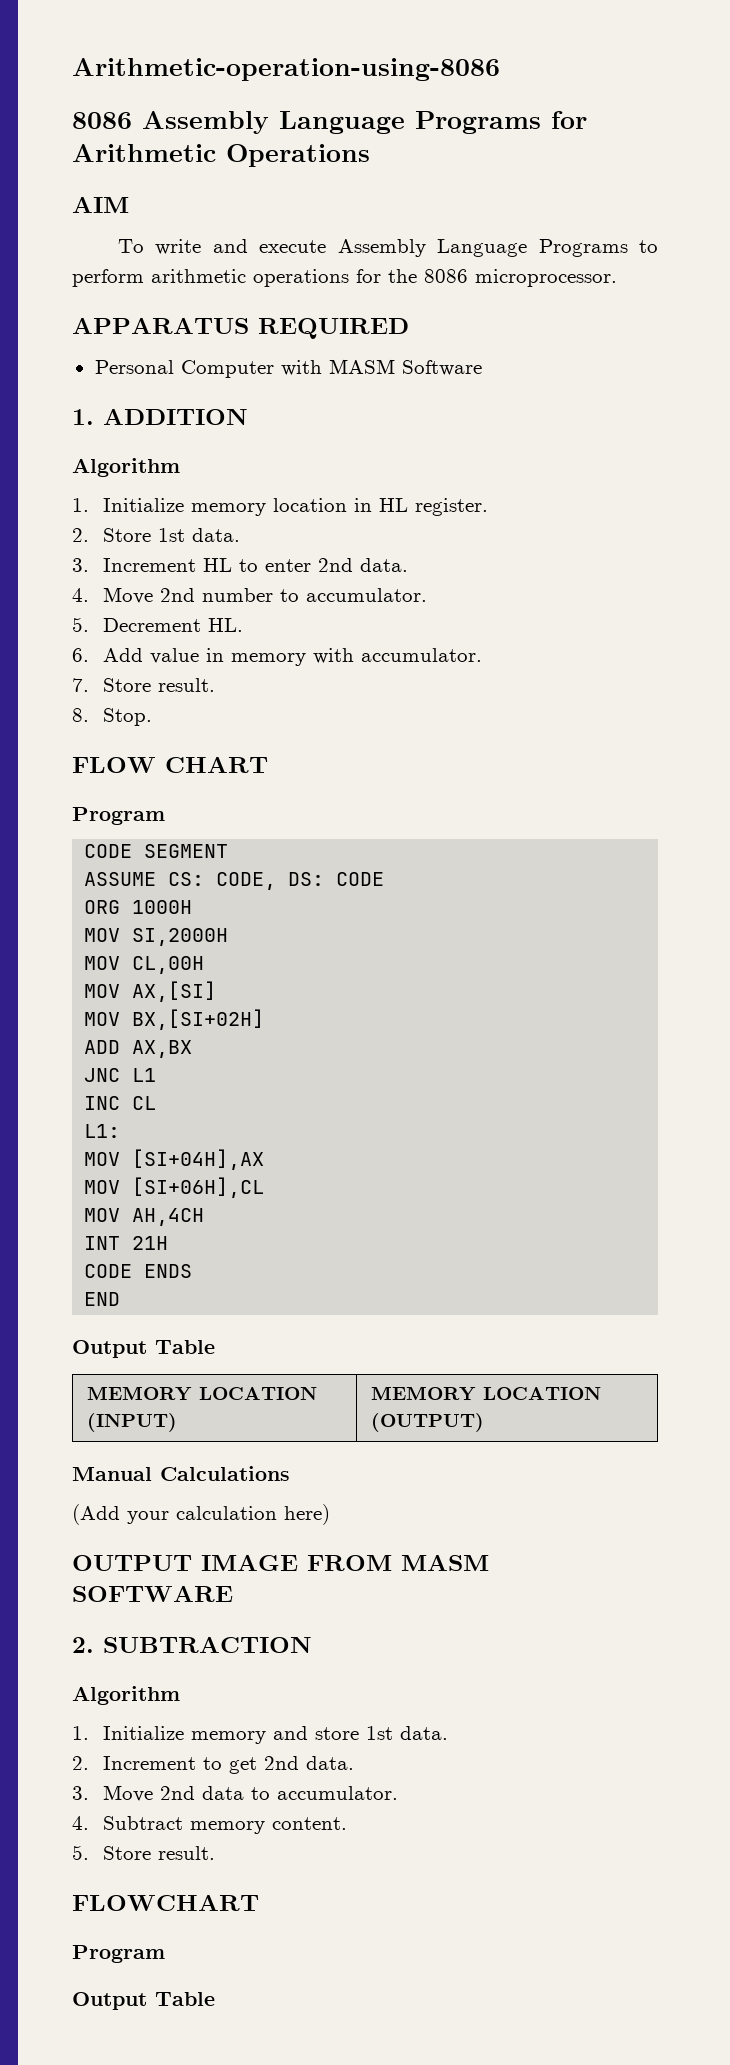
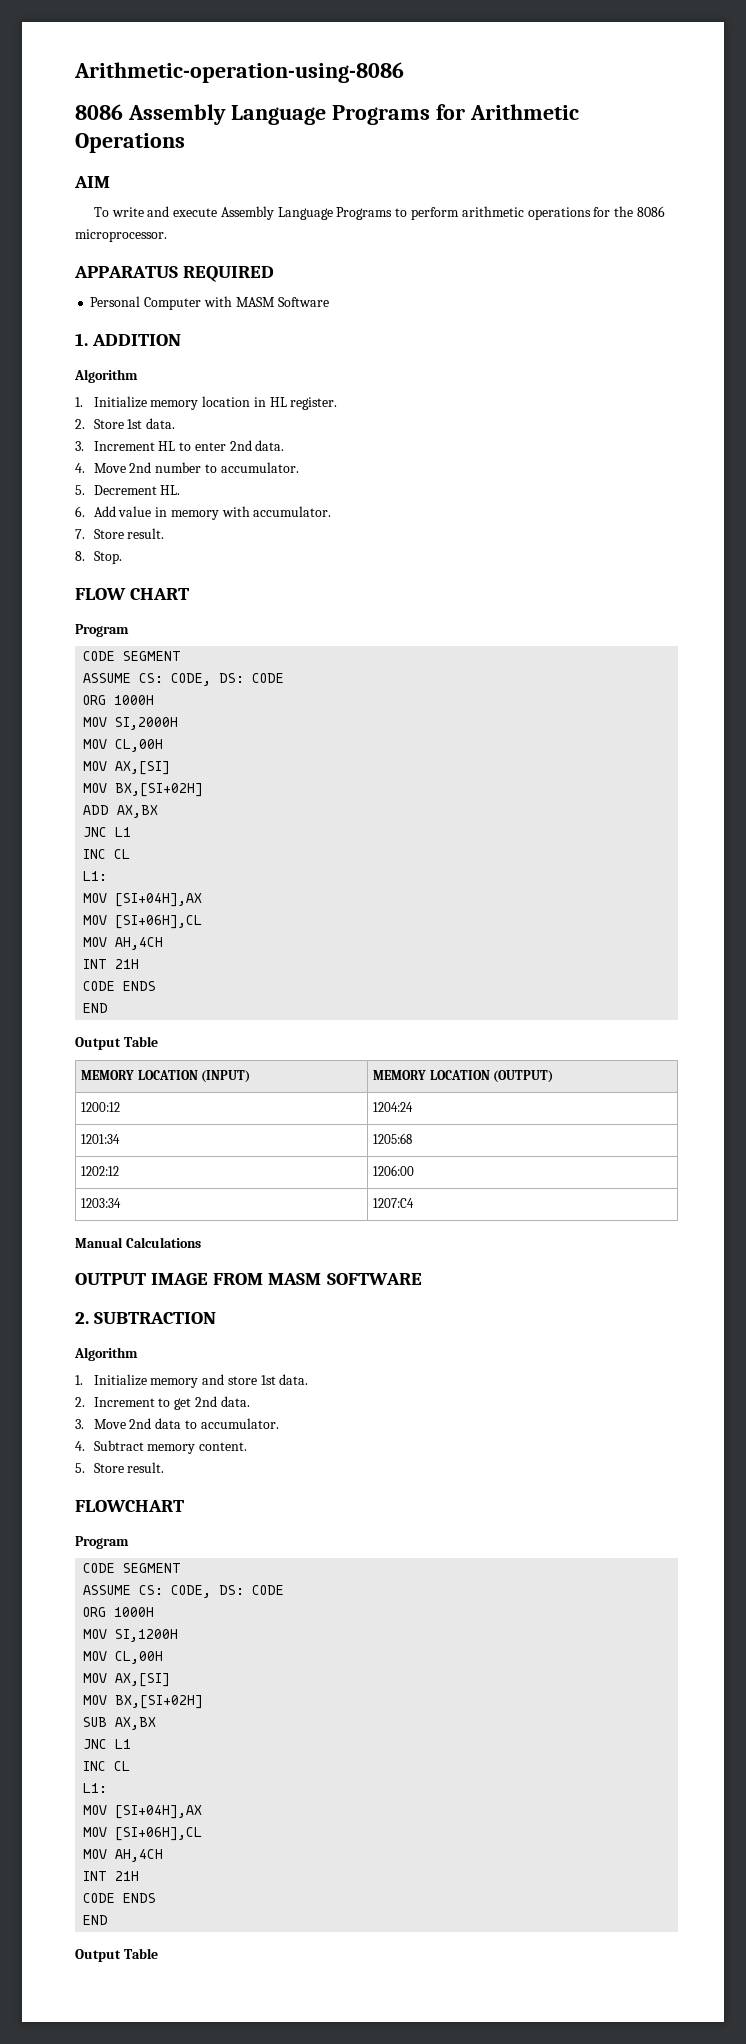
[72,1466,290,1481] [72,1504,330,1525] // Manual Calculations // (Add your calculation here) -> [81,1102,121,1112] [373,1102,414,1112] [81,1134,121,1144] [373,1133,413,1144] [81,1166,120,1176] [373,1165,415,1176] [81,1198,122,1208] [373,1198,415,1208] [75,1237,201,1248] // 1200:12 | 1204:24 // 1201:34 | 1205:68 // 1202:12 | 1206:00 // 1203:34 | 1207:C4 // Manual Calculations
(165, 1954) none -> [83,1563,182,1573] [83,1585,285,1598] [83,1607,155,1617] [83,1629,179,1642] [83,1651,164,1664] [83,1673,171,1687] [83,1695,204,1709] [83,1717,157,1730] [83,1739,132,1749] [83,1761,131,1771] [83,1783,108,1793] [83,1805,203,1819] [83,1827,203,1841] [83,1849,164,1862] [83,1871,140,1881] [83,1893,157,1903] [83,1915,109,1925] // CODE SEGMENT // ASSUME CS: CODE, DS: CODE // ORG 1000H // MOV SI,1200H // MOV CL,00H // MOV AX,[SI] // MOV BX,[SI+02H] // SUB AX,BX // JNC L1 // INC CL // L1: // MOV [SI+04H],AX // MOV [SI+06H],CL // MOV AH,4CH // INT 21H // CODE ENDS // END

